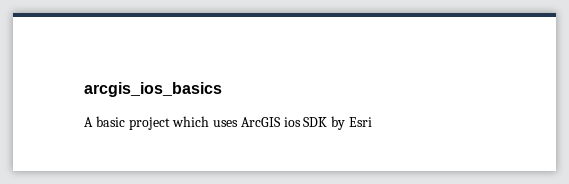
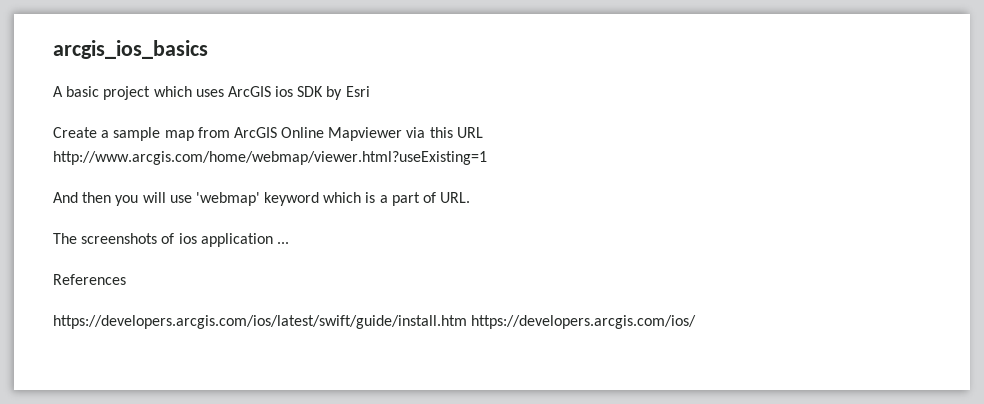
(373, 122) none -> [53,127,483,141] [53,151,487,165] [53,192,471,206] [53,233,289,247] [53,274,126,285] [53,315,697,329] // Create a sample map from ArcGIS Online Mapviewer via this URL http://www.arcgis.com/home/webmap/viewer.html?useExisting=1 // And then you will use 'webmap' keyword which is a part of URL. // The screenshots of ios application ... // References // https://developers.arcgis.com/ios/latest/swift/guide/install.htm https://developers.arcgis.com/ios/

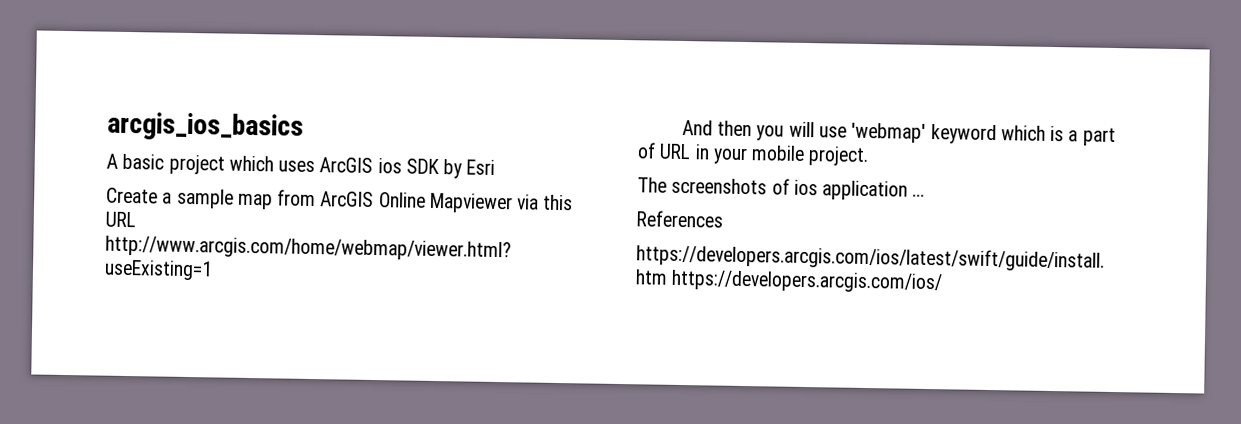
[440,192,471,203] URL. -> [659,143,870,167] URL in your mobile project.

